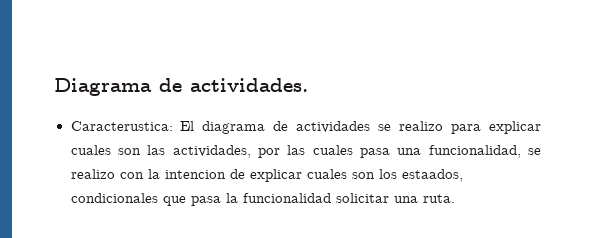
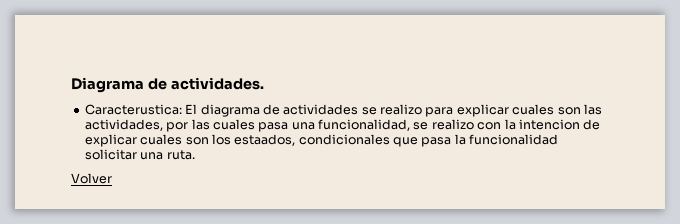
(455, 198) none -> [71,173,112,184] // Volver

